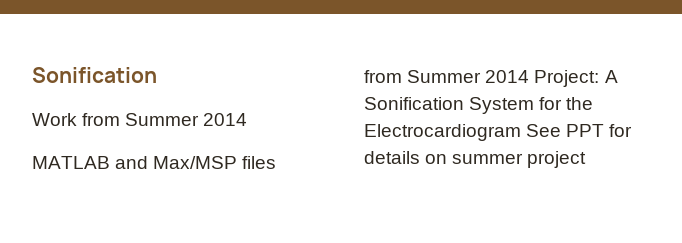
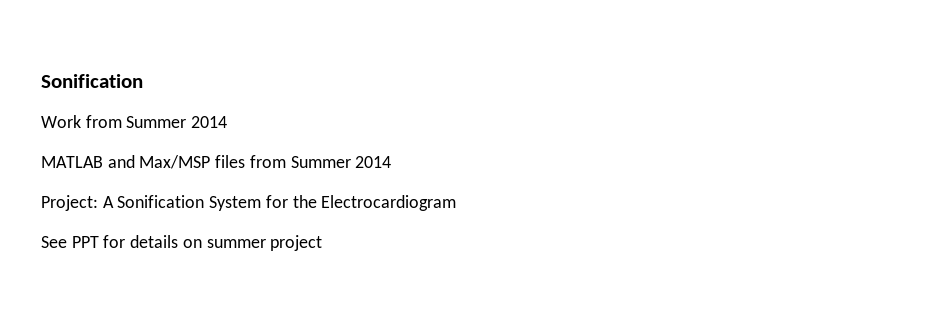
(530, 76) none -> (392, 162) //
(521, 132) none -> (457, 203) //

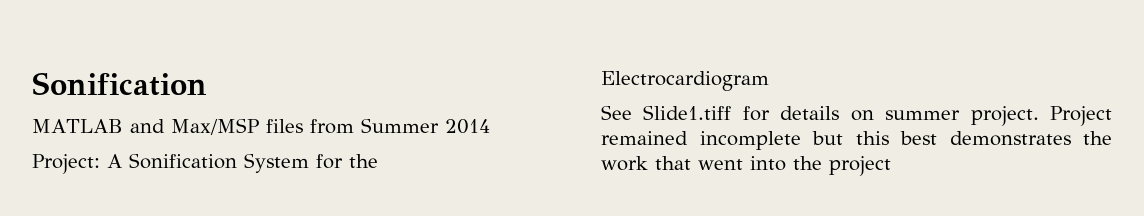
[41,74,143,88] [41,115,228,128] Sonification // Work from Summer 2014 -> [32,72,207,96] Sonification
[71,236,99,248] PPT -> [643,105,732,120] Slide1.tiff
(266, 243) none -> [970,106,1112,126] [601,131,1112,150] [601,156,822,171] project. Project remained incomplete but this best demonstrates the work that went into the

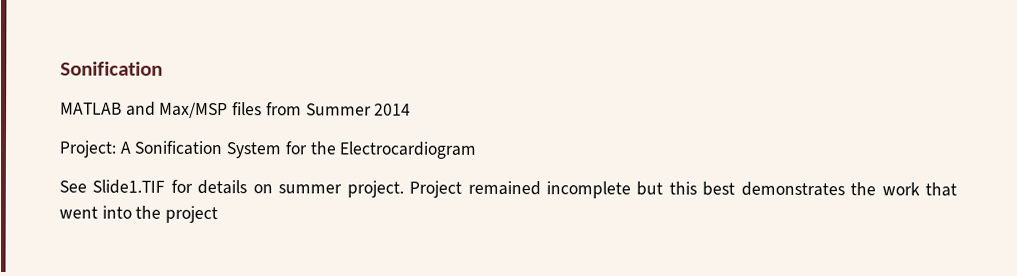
[643,105,732,120] Slide1.tiff -> [92,179,166,194] Slide1.TIF

